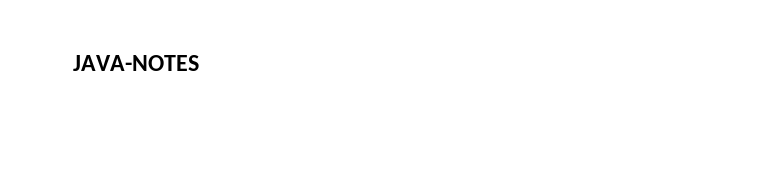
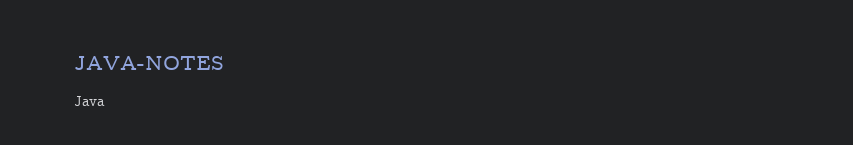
(199, 63) none -> [74,96,105,106] // Java

